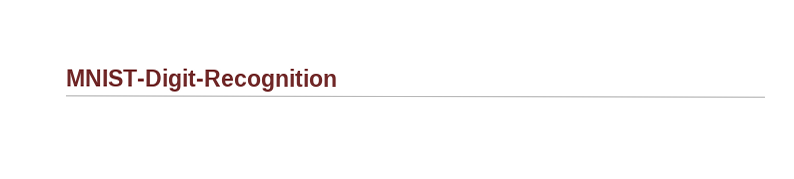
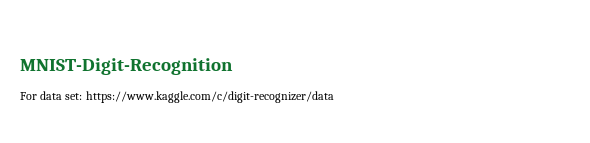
(338, 80) none -> [20,91,334,103] // For data set: https://www.kaggle.com/c/digit-recognizer/data

